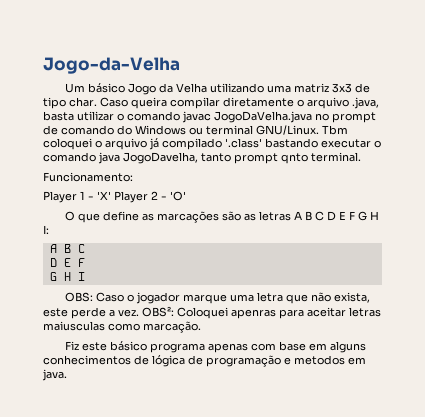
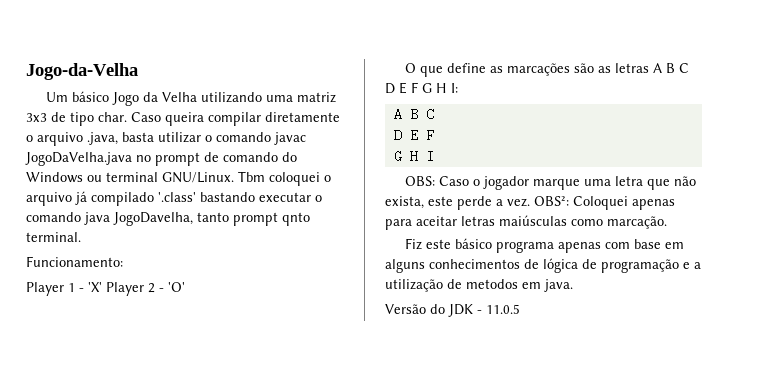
[231,309,276,319] apenras -> [632,199,675,210] apenas
[43,321,105,331] maiusculas -> [499,215,567,226] maiúsculas
(291, 361) none -> [694,262,701,269] [385,279,462,292] a utilização de
(67, 375) none -> [385,304,520,317] // Versão do JDK - 11.0.5

